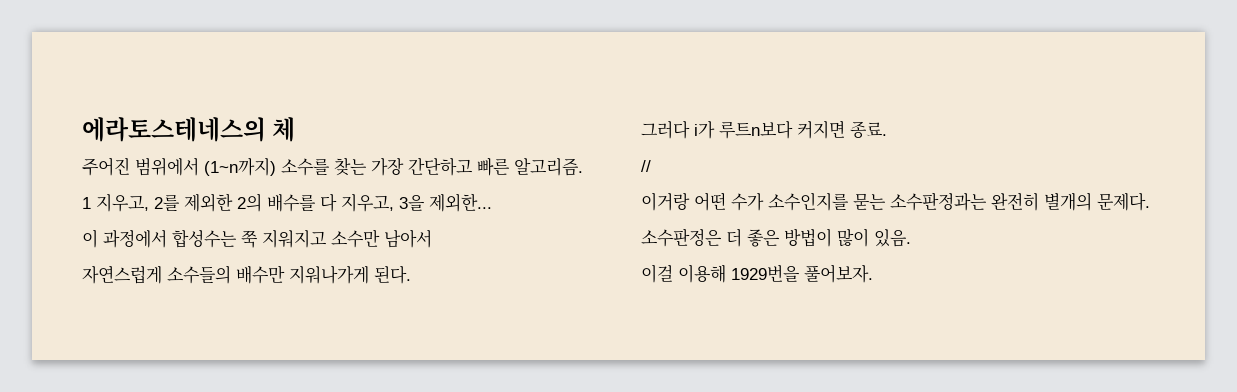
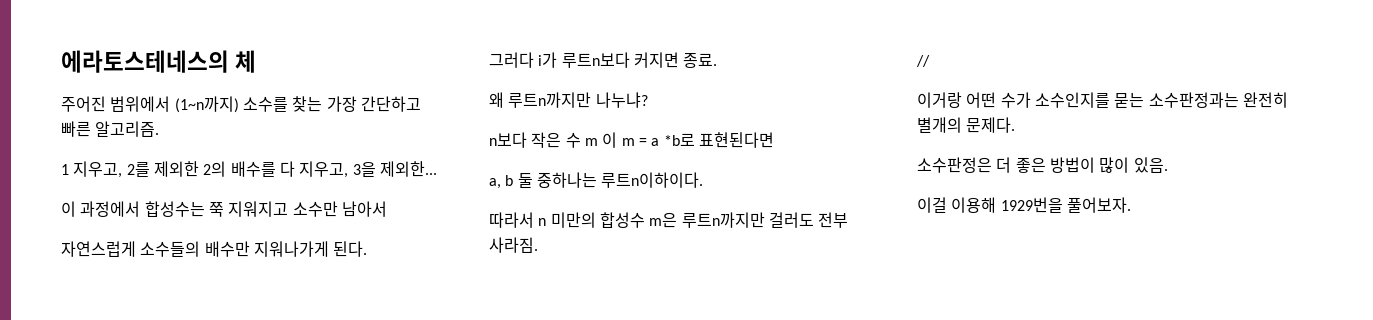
(887, 129) none -> [489,92,648,108] [489,132,774,148] [489,172,704,189] [489,212,849,228] [489,237,538,253] // 왜 루트n까지만 나누냐? // n보다 작은 수 m 이 m = a *b로 표현된다면 // a, b 둘 중하나는 루트n이하이다. // 따라서 n 미만의 합성수 m은 루트n까지만 걸러도 전부 사라짐.

